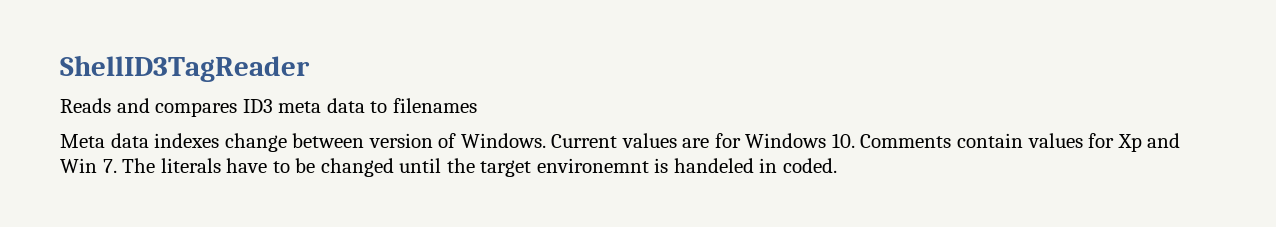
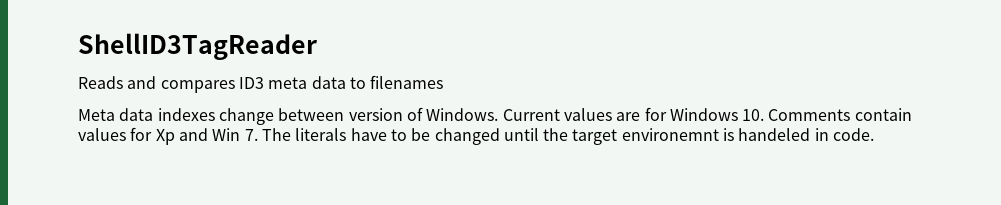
[783,158,838,173] coded. -> [833,128,875,141] code.

